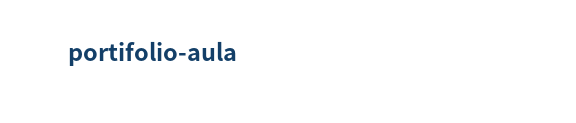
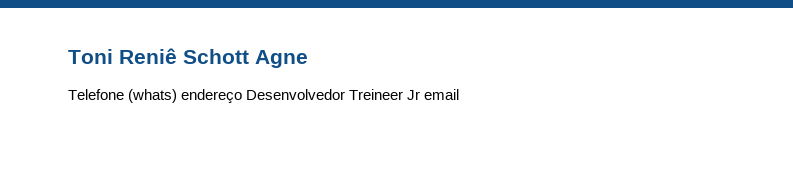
[68,41,237,66] portifolio-aula -> [68,48,308,68] [68,89,460,103] Toni Reniê Schott Agne // Telefone (whats) endereço Desenvolvedor Treineer Jr email

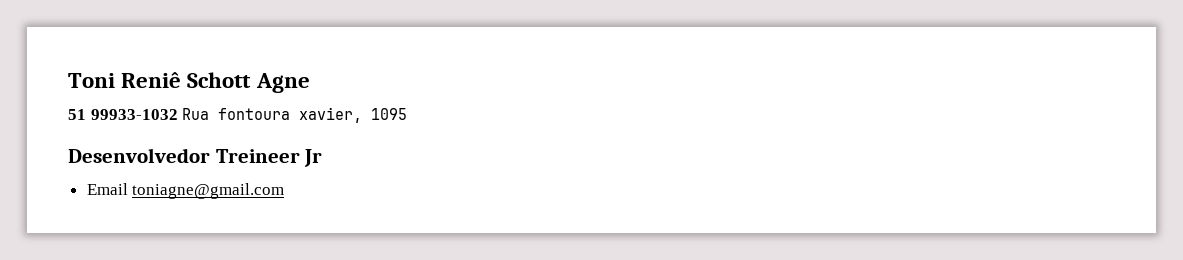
[68,89,243,103] Telefone (whats) endereço -> [68,107,408,123] 51 99933-1032 Rua fontoura xavier, 1095 //
[424,89,460,100] email -> [86,183,285,199] // Email toniagne@gmail.com

